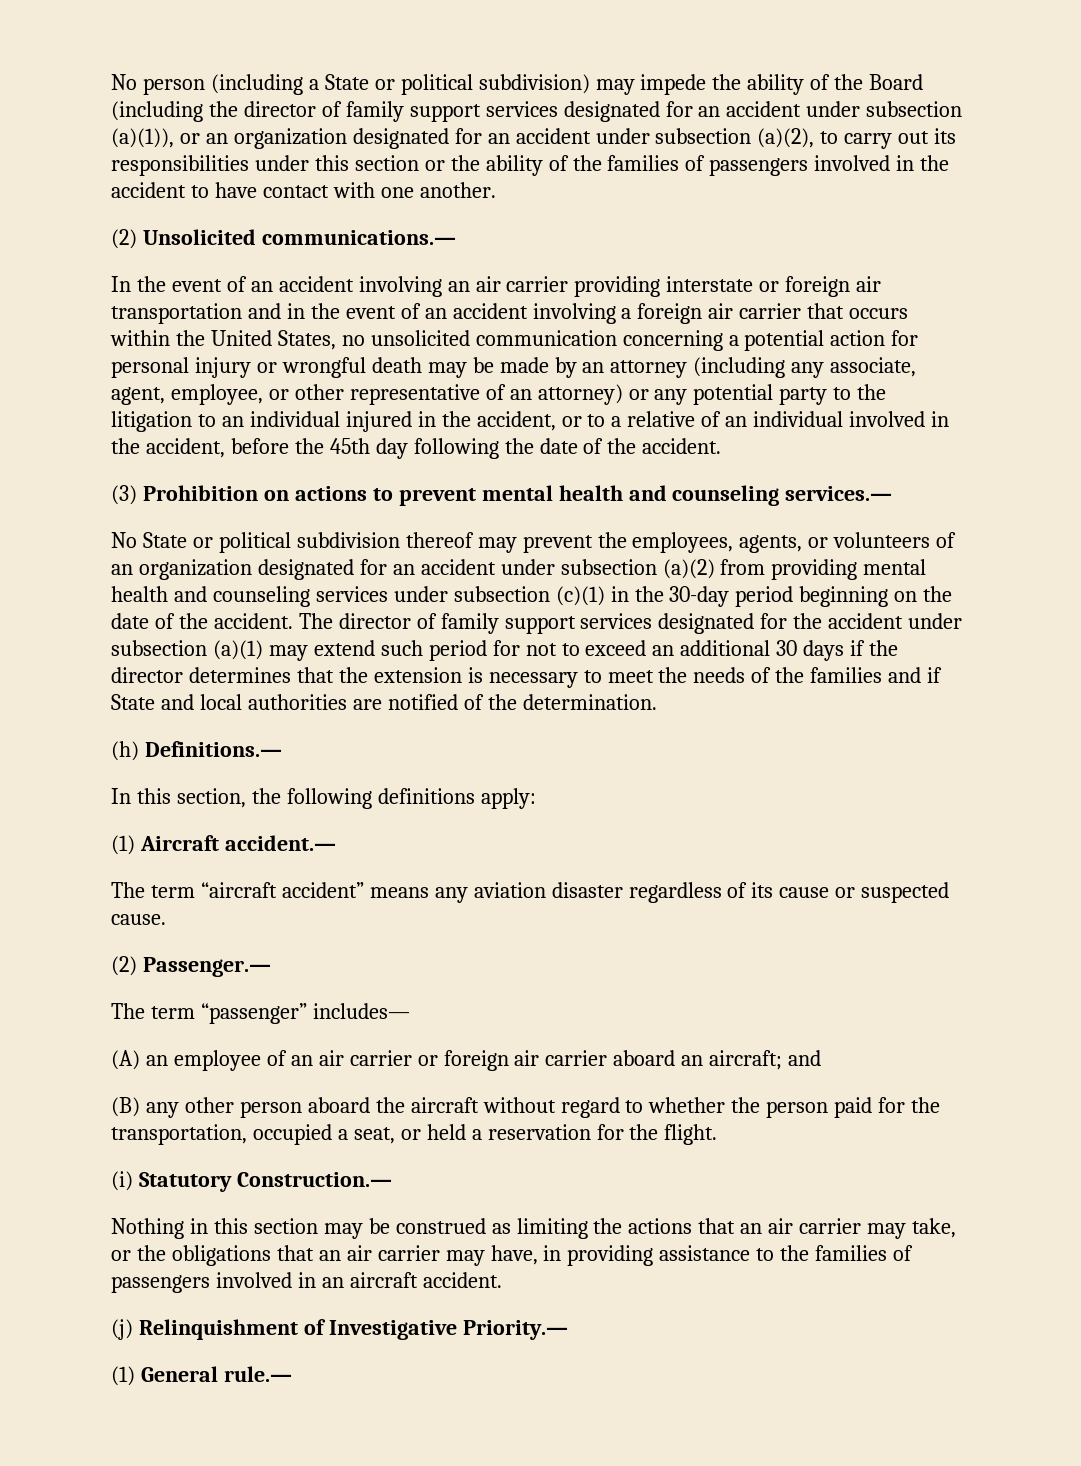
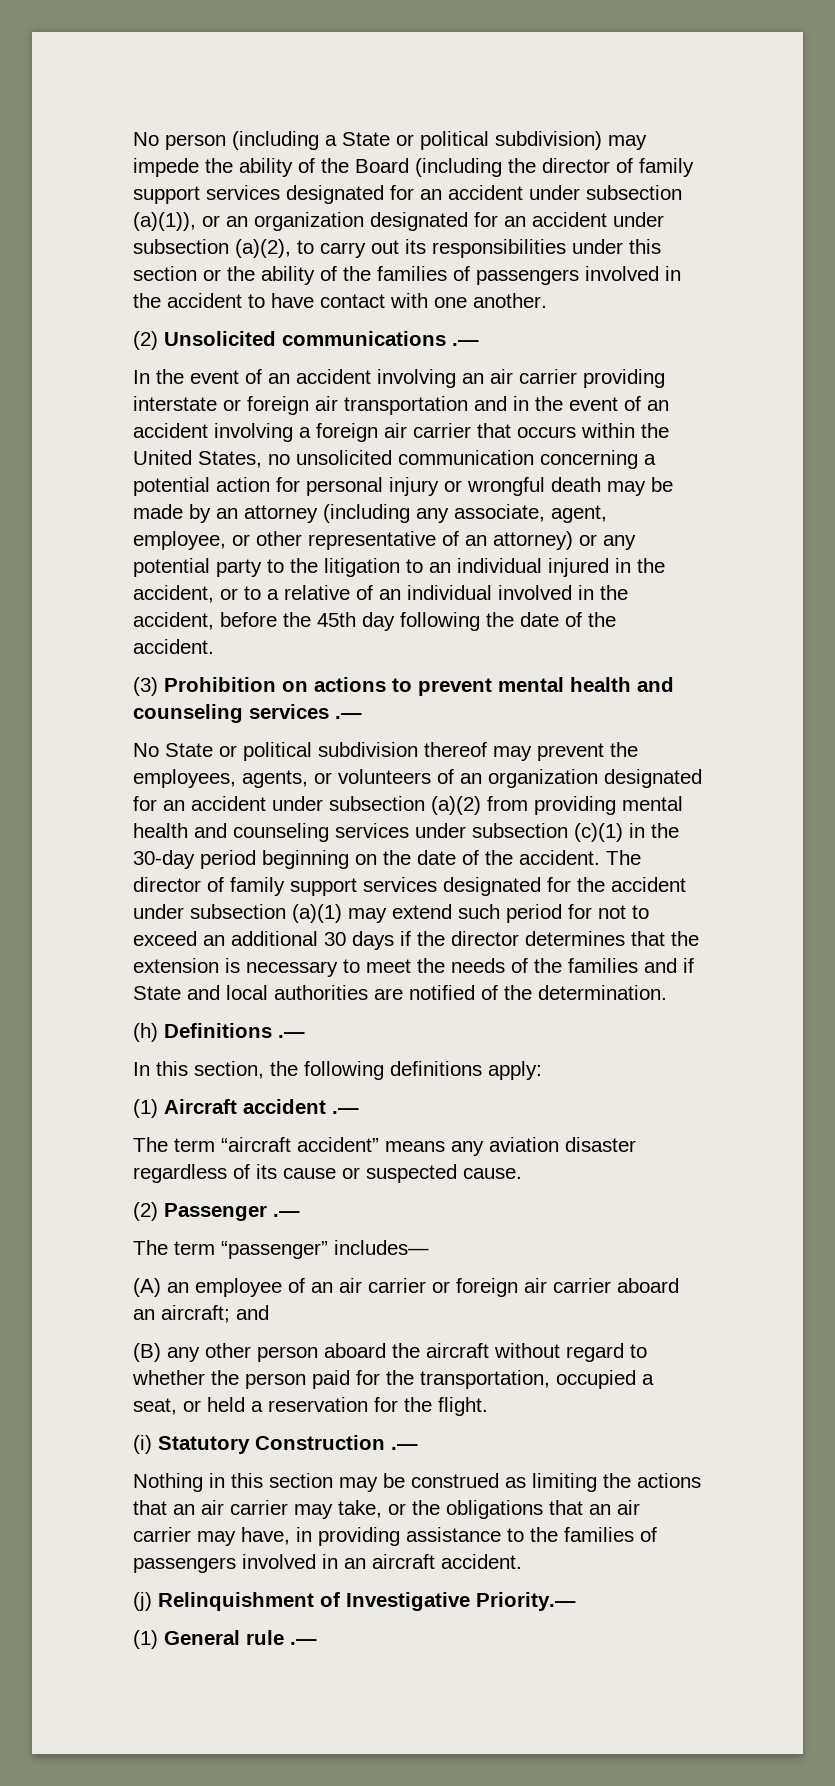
[261,230,456,245] communications.— -> [282,331,479,346] communications .—
[785,486,893,501] services.— -> [249,704,362,719] services .—
[144,741,282,757] Definitions.— -> [164,1023,305,1038] Definitions .—
[224,835,336,851] accident.— -> [243,1099,359,1114] accident .—
[142,957,271,977] Passenger.— -> [164,1203,300,1221] Passenger .—
[236,1172,392,1187] Construction.— -> [255,1435,418,1450] Construction .—
[223,1366,292,1382] rule.— -> [246,1630,317,1645] rule .—

